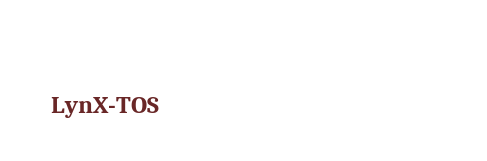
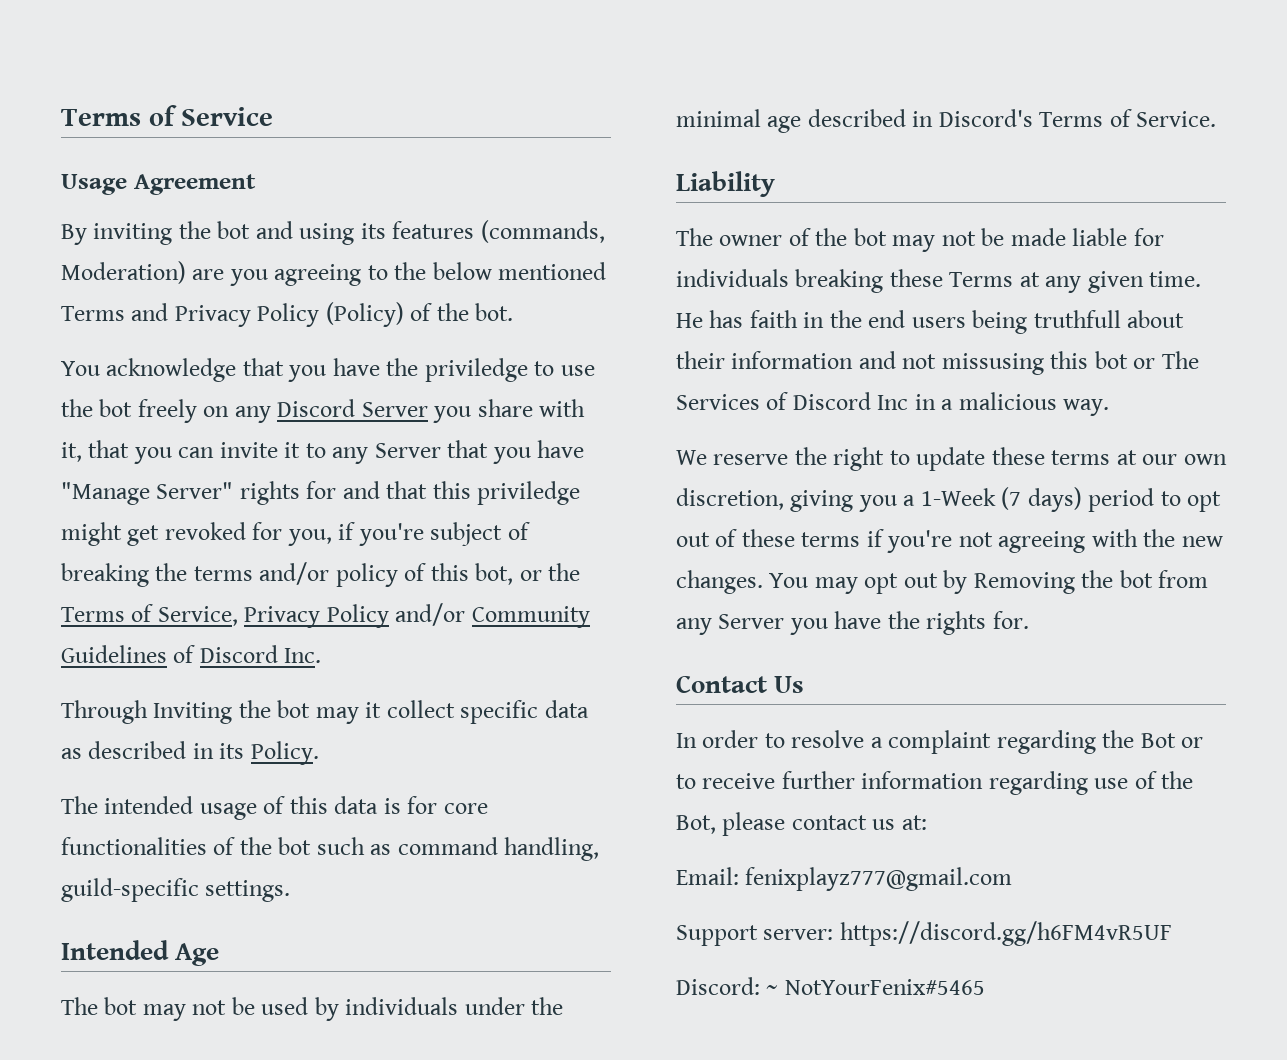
[51,97,159,118] LynX-TOS -> [61,105,274,126] [61,174,256,195] [61,220,605,245] [61,261,607,286] [61,302,514,327] [61,358,595,382] [61,399,586,423] [61,440,585,464] [61,481,581,505] [61,522,530,546] [61,562,581,587] [61,603,590,628] [61,645,322,663] [61,700,589,724] [61,741,319,765] [61,796,488,820] [61,837,600,861] [61,878,291,902] [61,940,220,966] [61,997,564,1021] [676,109,1217,133] [676,171,775,197] [676,228,1164,252] [676,269,1202,293] [676,310,1185,334] [676,351,1199,375] [676,392,1110,416] [676,447,1227,471] [676,487,1222,512] [676,529,1223,553] [676,570,1209,594] [676,611,1029,635] [676,675,805,693] [676,730,1204,754] [676,771,1194,795] [676,812,927,836] [676,867,1013,891] [676,921,1172,946] [676,977,985,995] Terms of Service // Usage Agreement // By inviting the bot and using its features (commands, Moderation) are you agreeing to the below mentioned Terms and Privacy Policy (Policy) of the bot. // You acknowledge that you have the priviledge to use the bot freely on any Discord Server you share with it, that you can invite it to any Server that you have "Manage Server" rights for and that this priviledge might get revoked for you, if you're subject of breaking the terms and/or policy of this bot, or the Terms of Service, Privacy Policy and/or Community Guidelines of Discord Inc. // Through Inviting the bot may it collect specific data as described in its Policy. // The intended usage of this data is for core functionalities of the bot such as command handling, guild-specific settings. // Intended Age // The bot may not be used by individuals under the minimal age described in Discord's Terms of Service. // Liability // The owner of the bot may not be made liable for individuals breaking these Terms at any given time. He has faith in the end users being truthfull about their information and not missusing this bot or The Services of Discord Inc in a malicious way. // We reserve the right to update these terms at our own discretion, giving you a 1-Week (7 days) period to opt out of these terms if you're not agreeing with the new changes. You may opt out by Removing the bot from any Server you have the rights for. // Contact Us // In order to resolve a complaint regarding the Bot or to receive further information regarding use of the Bot, please contact us at: // Email: fenixplayz777@gmail.com // Support server: https://discord.gg/h6FM4vR5UF // Discord: ~ NotYourFenix#5465

